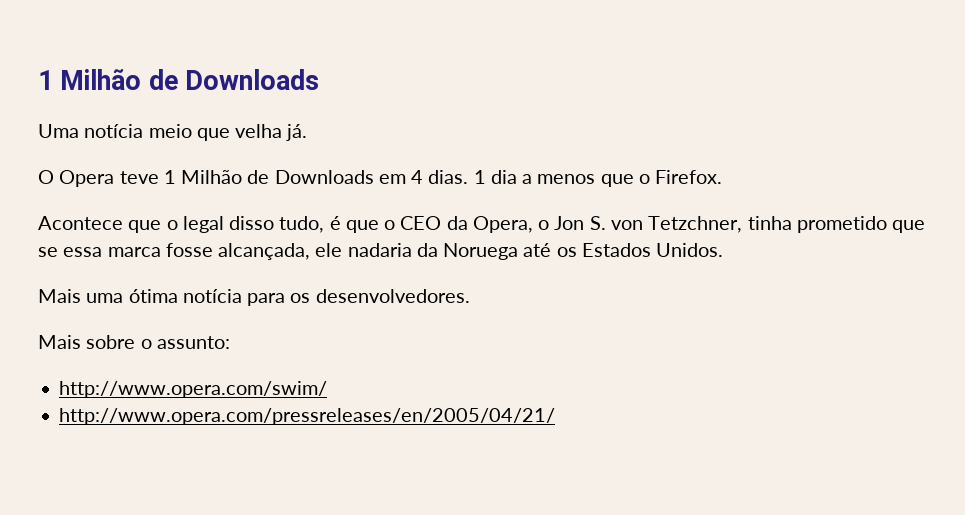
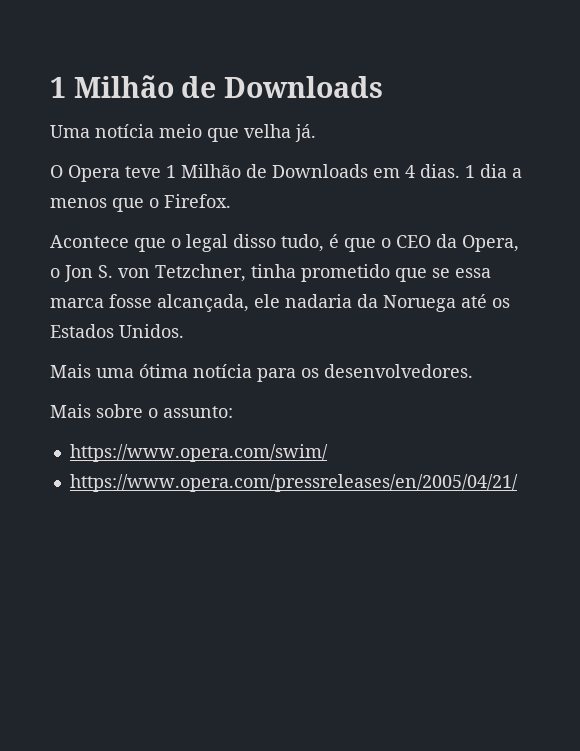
[59,381,328,398] [59,408,556,425] http://www.opera.com/swim/ // http://www.opera.com/pressreleases/en/2005/04/21/ -> [69,444,328,462] [69,474,518,492] https://www.opera.com/swim/ // https://www.opera.com/pressreleases/en/2005/04/21/

